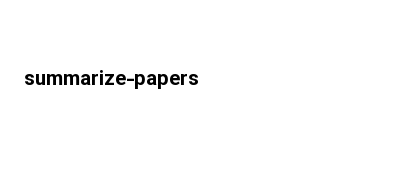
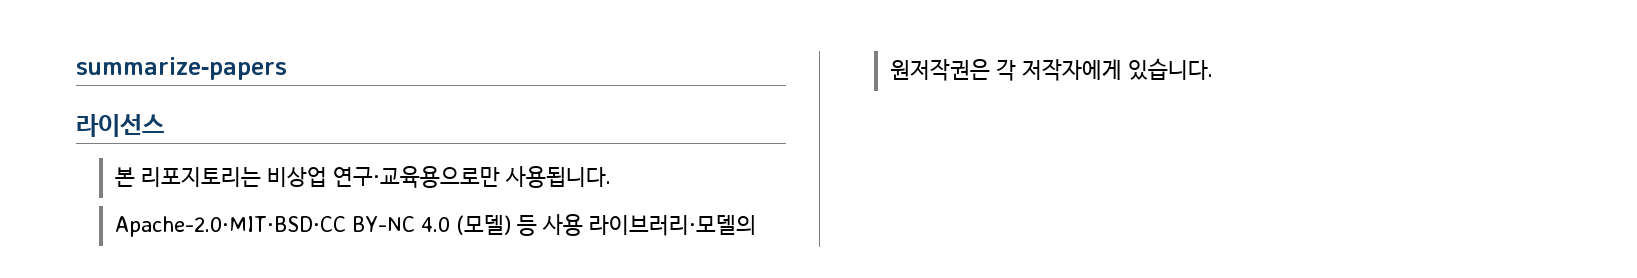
(199, 79) none -> [76,114,164,137] [114,166,611,188] [114,214,756,237] [889,58,1213,81] // 라이선스 // 본 리포지토리는 비상업 연구·교육용으로만 사용됩니다. // Apache-2.0·MIT·BSD·CC BY-NC 4.0 (모델) 등 사용 라이브러리·모델의 원저작권은 각 저작자에게 있습니다.

